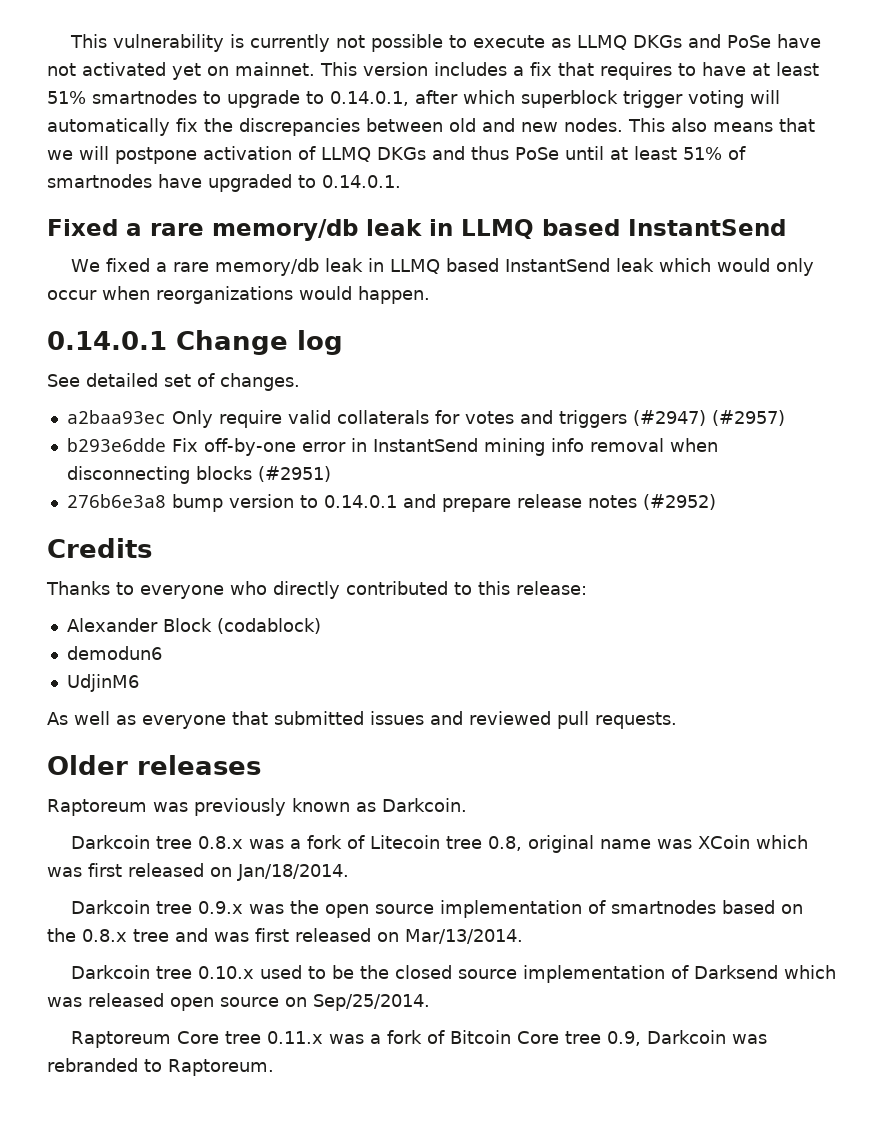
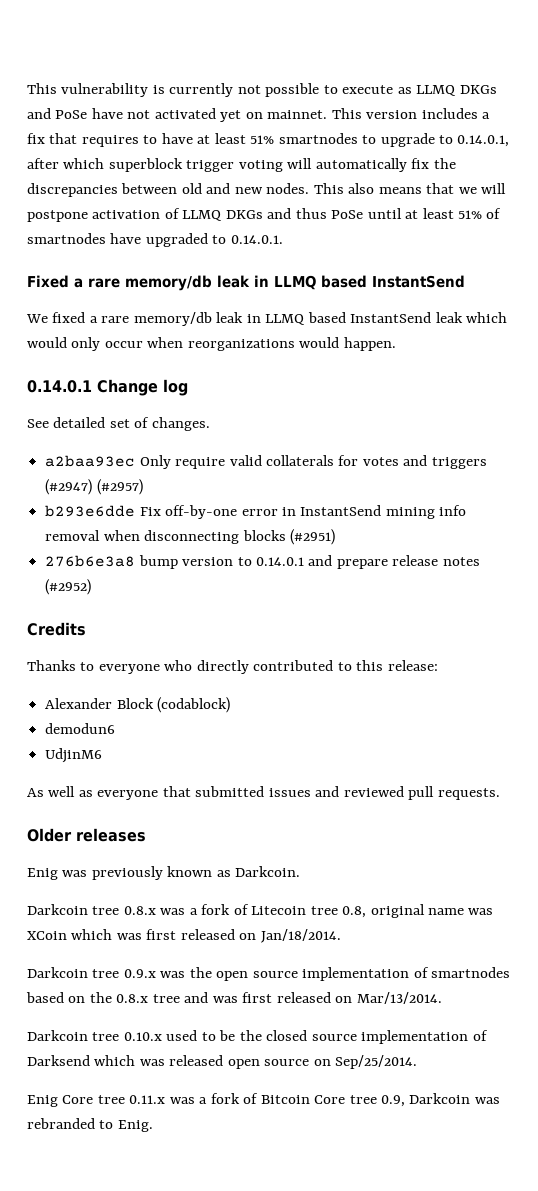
[47,799,147,816] Raptoreum -> [27,868,58,880] Enig
[71,1031,172,1048] Raptoreum -> [27,1095,58,1107] Enig
[168,1059,274,1076] Raptoreum. -> [117,1120,153,1132] Enig.

